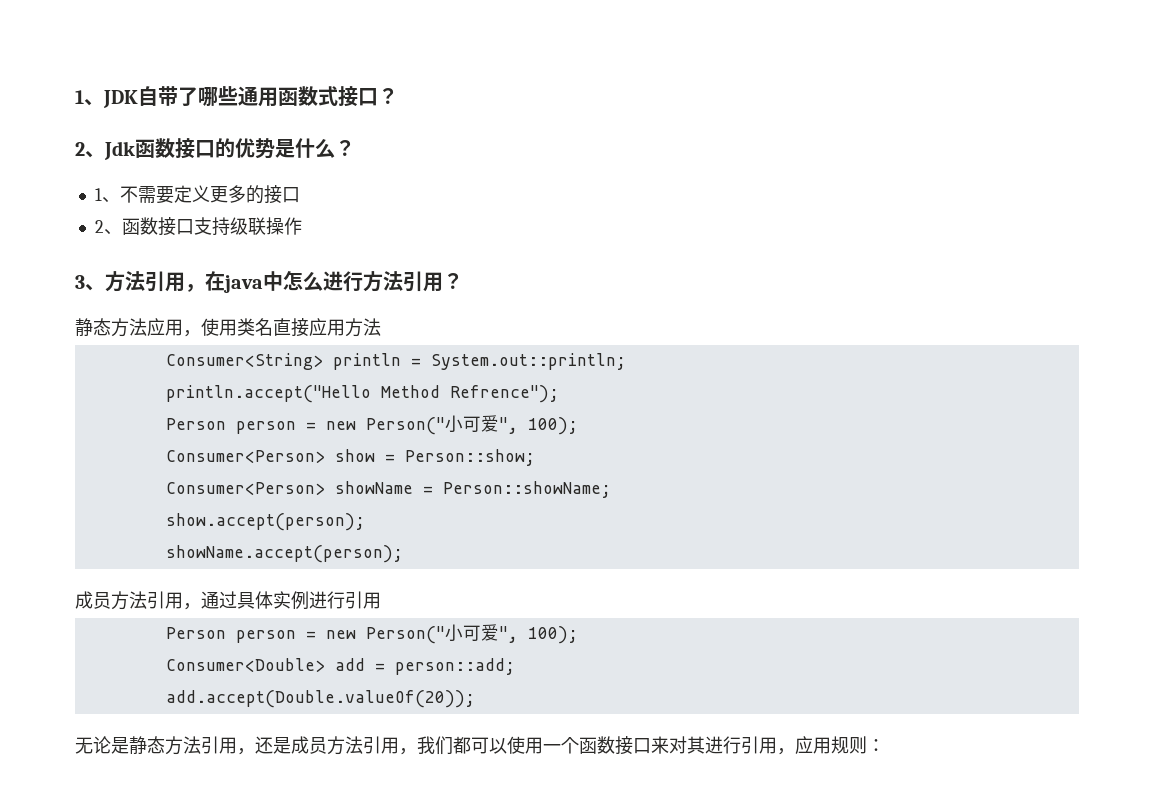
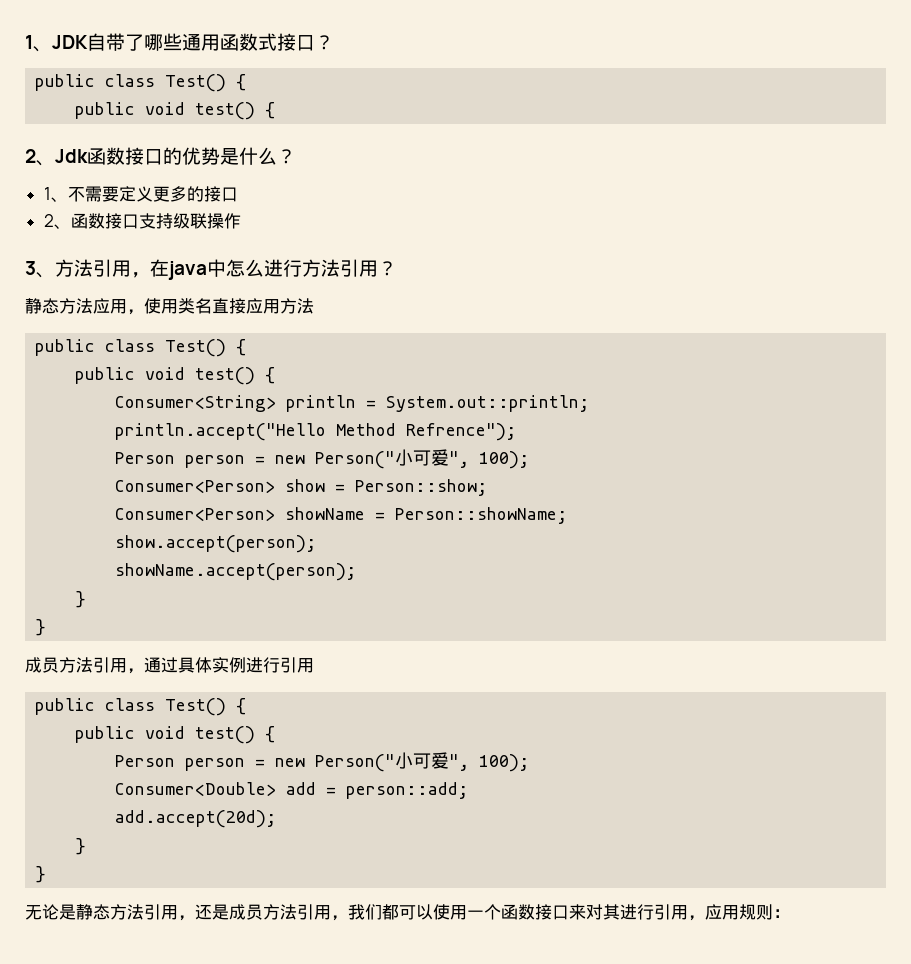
(398, 96) none -> [35,74,247,92] [75,102,276,120] // public class Test() { // public void test() {
(381, 327) none -> [35,339,247,357] [75,367,276,385] // public class Test() { // public void test() {
(403, 554) none -> [75,591,87,608] [35,619,47,636] // } // }
(381, 600) none -> [35,698,247,716] [75,726,276,744] // public class Test() { // public void test() {
[165,690,475,708] add.accept(Double.valueOf(20)); -> [115,810,277,828] [75,838,87,855] [35,866,47,883] add.accept(20d); // } // }

